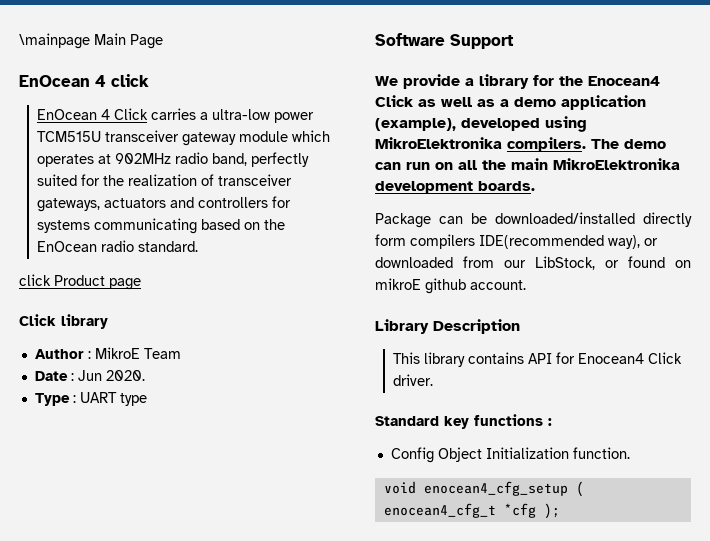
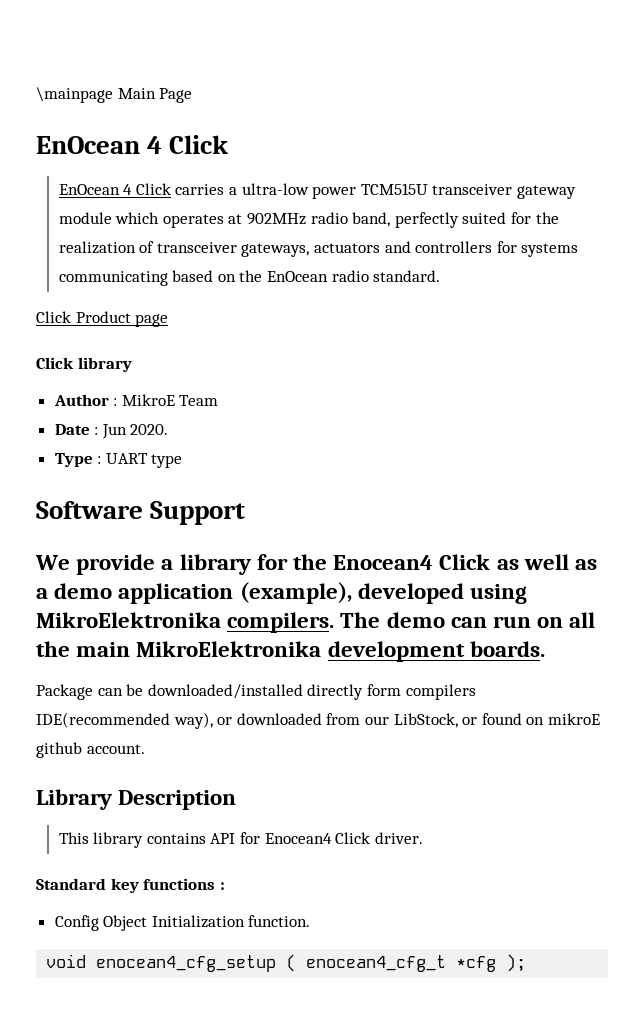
[111,74,149,87] click -> [169,135,230,154] Click
[19,274,51,286] click -> [36,311,71,323] Click

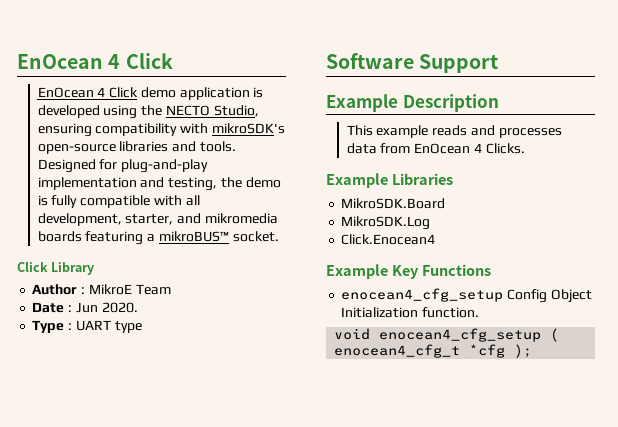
[36,87,193,103] \mainpage Main Page // -> (17, 61) none
[175,183,576,199] [58,212,559,228] [58,241,579,257] [58,270,441,286] [36,311,169,327] [36,357,132,372] carries a ultra-low power TCM515U transceiver gateway module which operates at 902MHz radio band, perfectly suited for the realization of transceiver gateways, actuators and controllers for systems communicating based on the EnOcean radio standard. // Click Product page // Click library -> [140,87,264,100] [37,105,259,119] [37,123,285,137] [37,141,236,154] [37,159,209,173] [37,177,281,191] [37,195,200,208] [37,213,278,226] [37,231,279,245] [17,261,95,275] demo application is developed using the NECTO Studio, ensuring compatibility with mikroSDK's open-source libraries and tools. Designed for plug-and-play implementation and testing, the demo is fully compatible with all development, starter, and mikromedia boards featuring a mikroBUS™ socket. // Click Library
[35,554,598,575] [36,582,528,604] [36,612,596,633] [36,641,545,662] [36,684,476,700] [36,712,600,729] [36,742,145,758] [36,789,237,810] [58,832,423,848] [36,878,225,893] We provide a library for the Enocean4 Click as well as a demo application (example), developed using MikroElektronika compilers. The demo can run on all the main MikroElektronika development boards. // Package can be downloaded/installed directly form compilers IDE(recommended way), or downloaded from our LibStock, or found on mikroE github account. // Library Description // This library contains API for Enocean4 Click driver. // Standard key functions : // -> [326,94,499,112] [346,125,562,138] [346,143,525,154] [326,173,453,188] [341,198,446,209] [341,216,431,230] [341,234,436,245] [326,264,491,279] [341,288,504,302] Example Description // This example reads and processes data from EnOcean 4 Clicks. // Example Libraries // MikroSDK.Board // MikroSDK.Log // Click.Enocean4 // Example Key Functions // enocean4_cfg_setup

